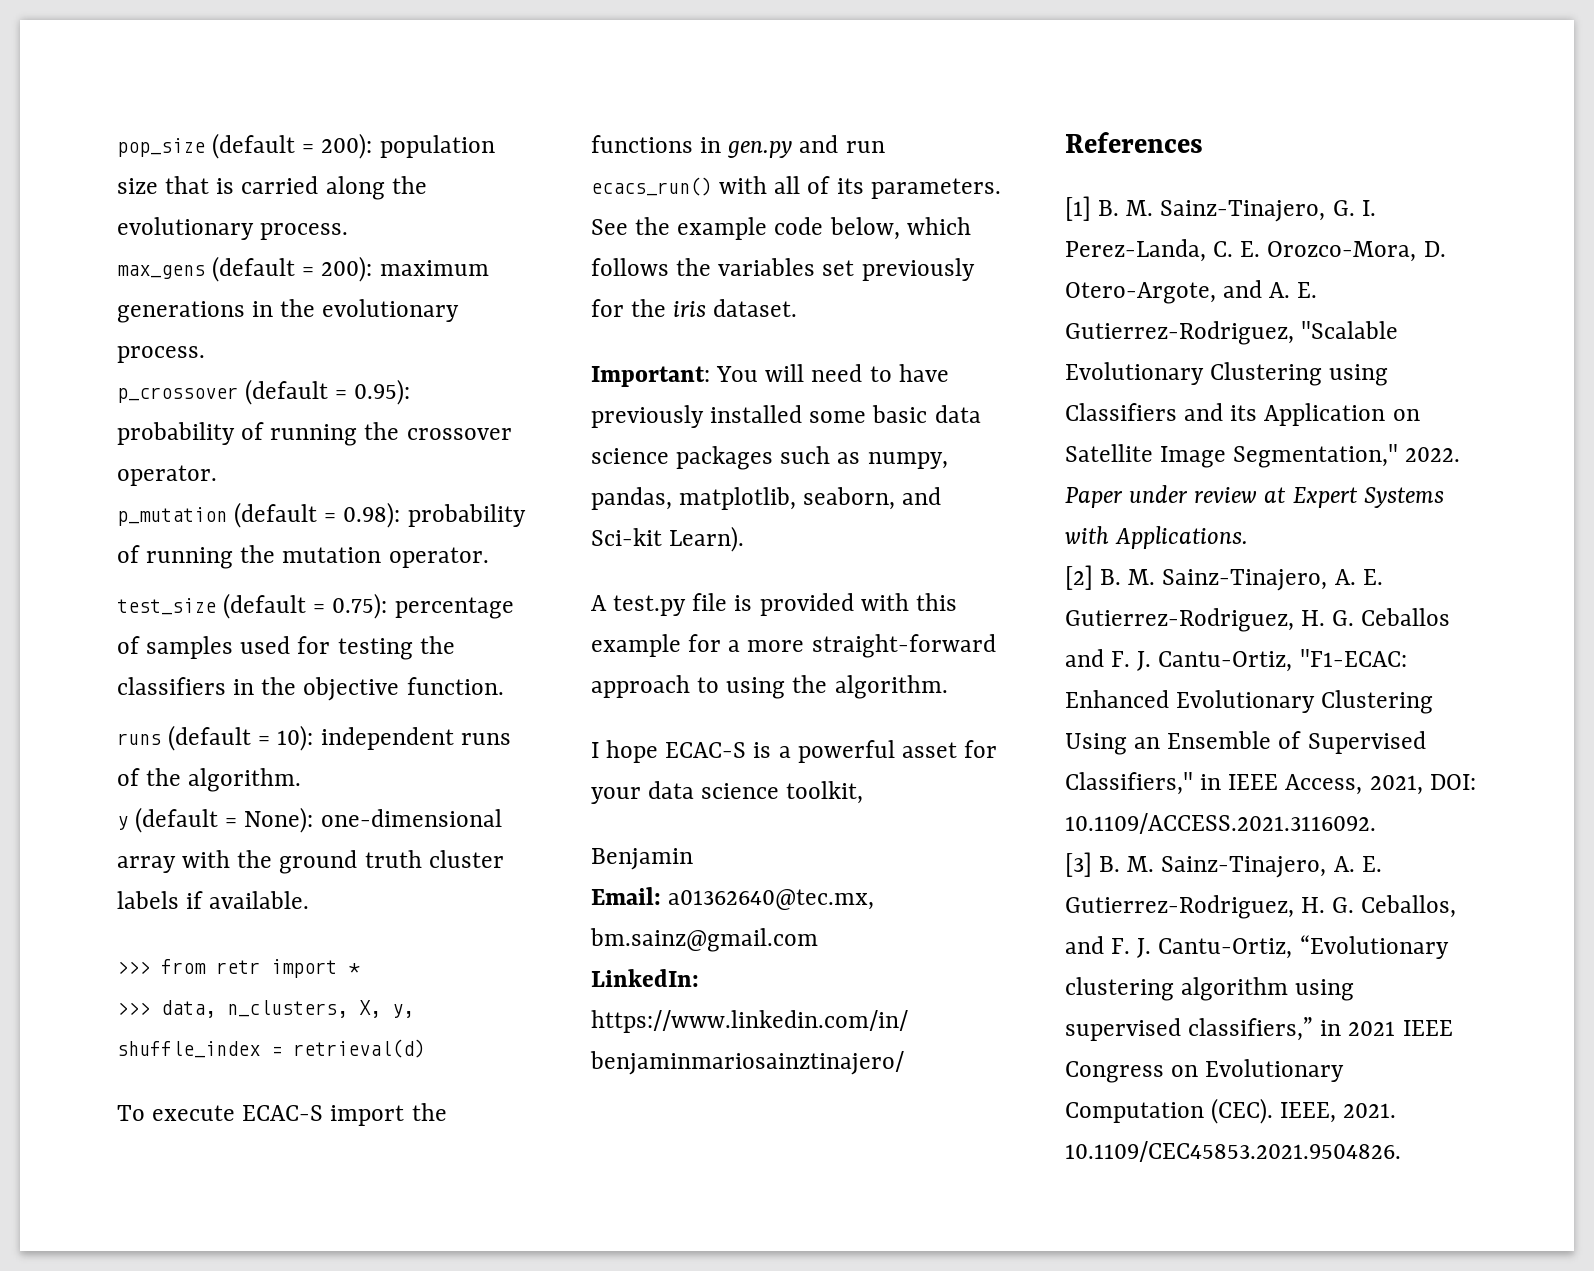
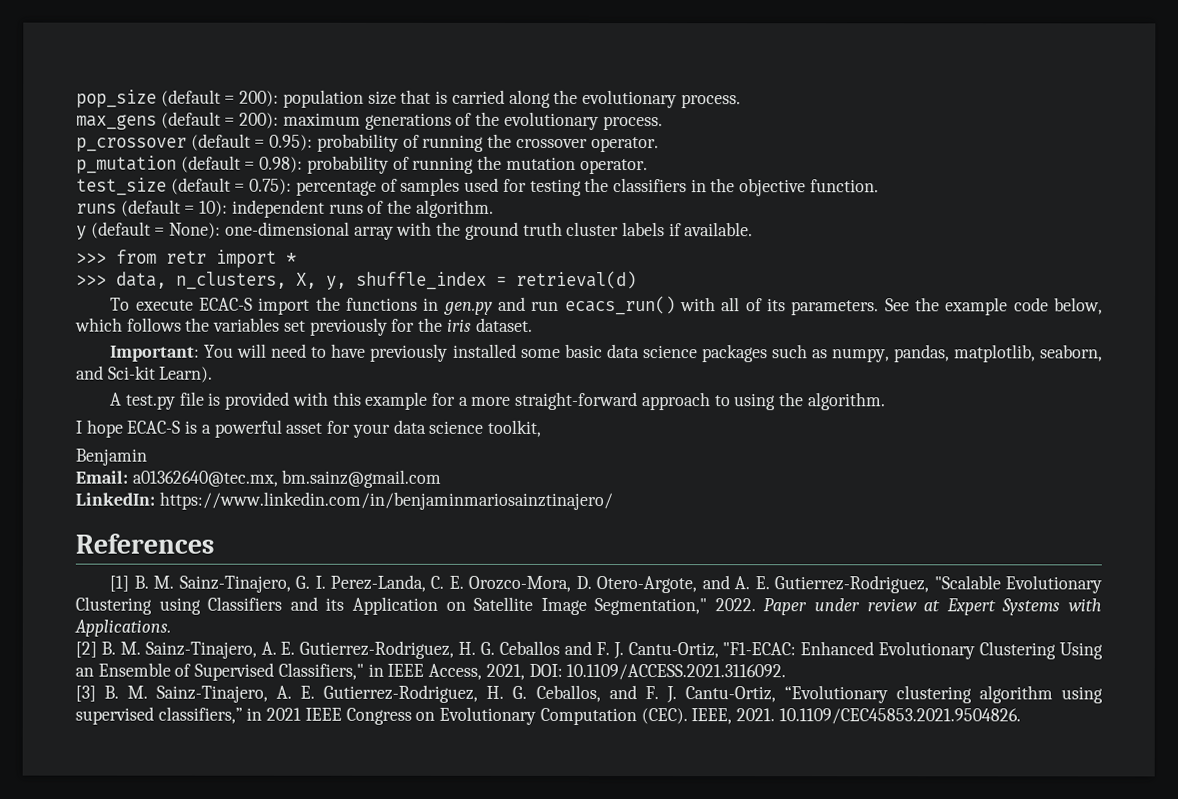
[252,301,274,317] in -> [455,112,473,126] of

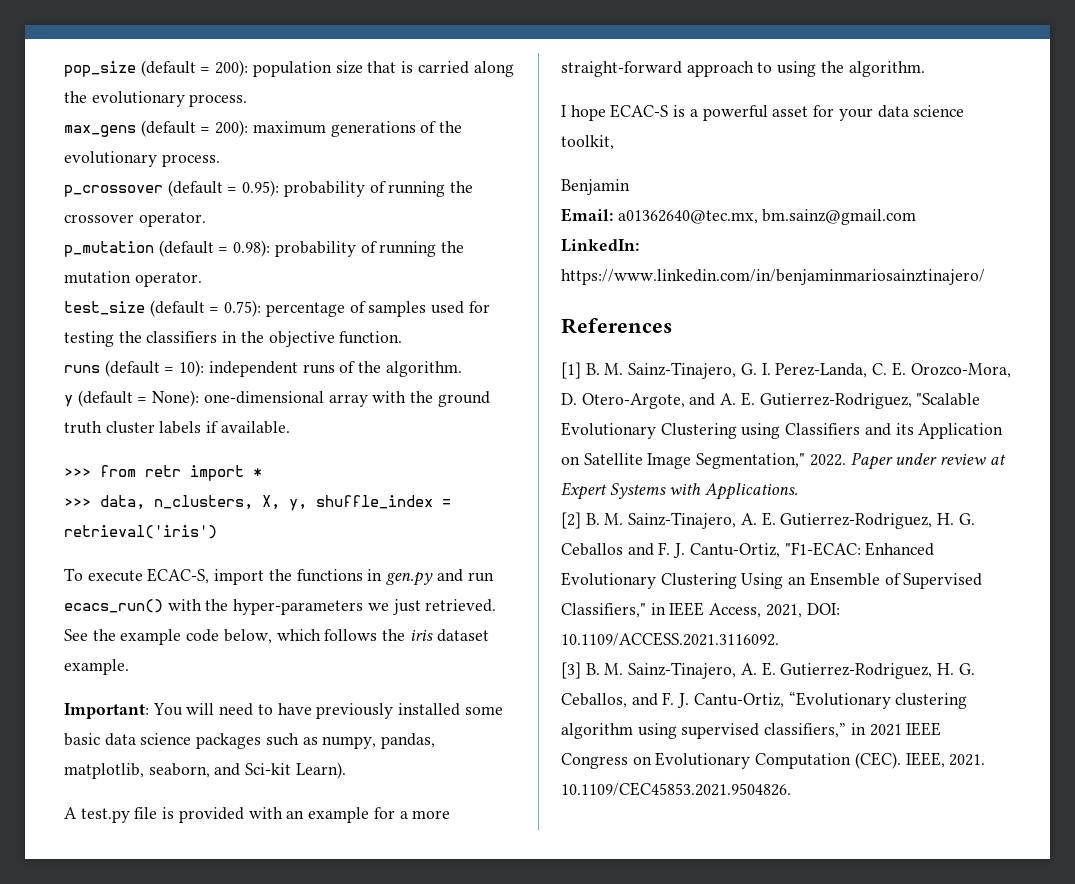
[516,270,637,290] retrieval(d) -> [64,525,217,539] retrieval('iris')
[198,297,253,311] ECAC-S -> [147,568,210,584] ECAC-S,
[721,297,880,316] all of its parameters. -> [205,599,497,615] the hyper-parameters we just retrieved.
[213,317,533,336] variables set previously for the iris dataset. -> [409,629,489,642] [64,659,129,675] iris dataset example.
[331,391,362,406] this -> [286,810,305,819] an

